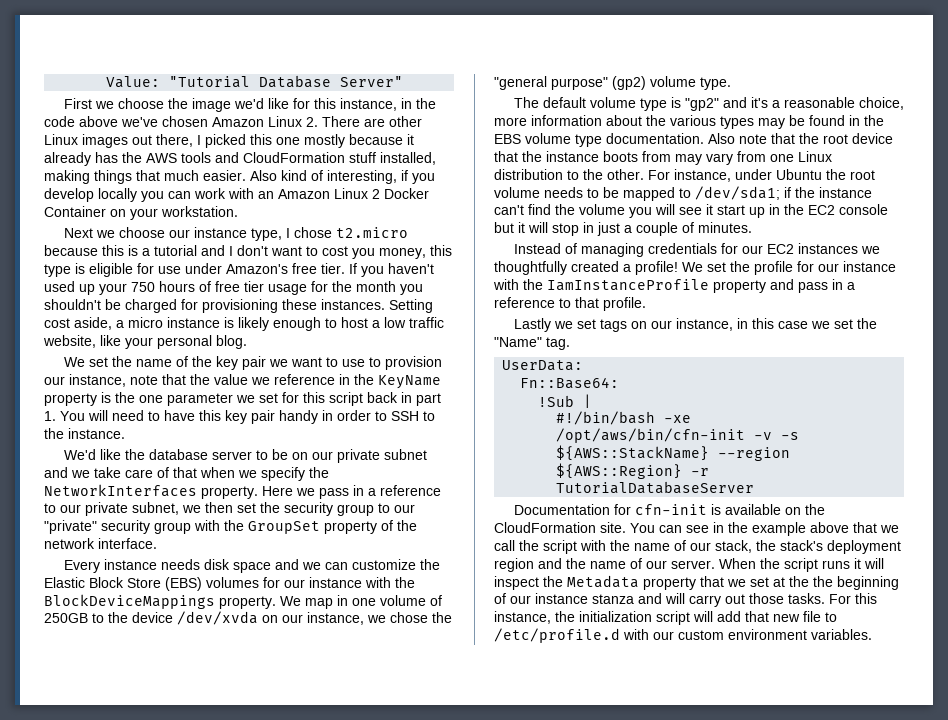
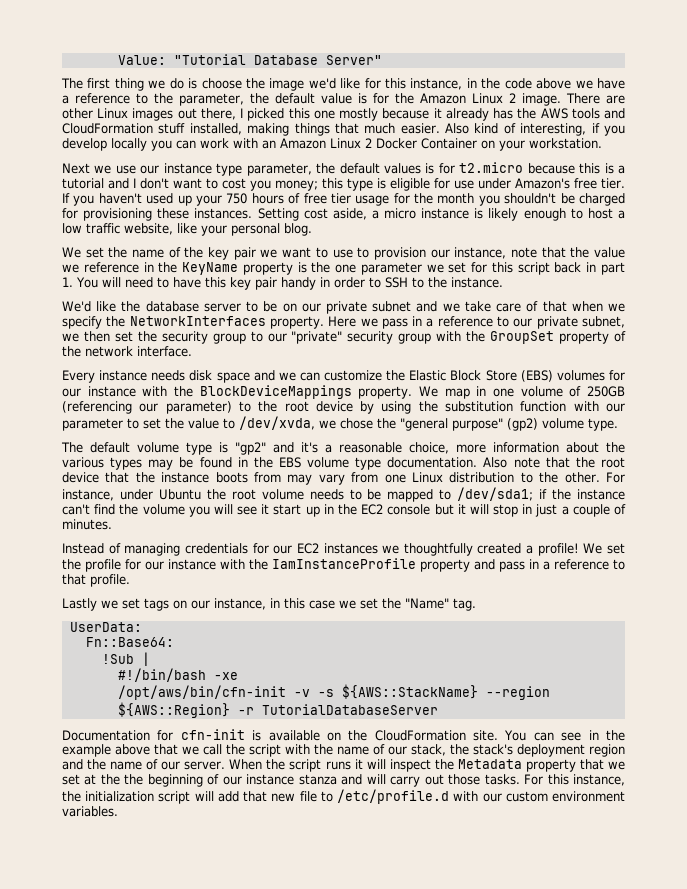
[63,98,114,109] First we -> [61,78,198,91] The first thing we do is
[121,116,318,127] we've chosen Amazon Linux 2. -> [575,78,626,89] [62,93,561,106] we have a reference to the parameter, the default value is for the Amazon Linux 2 image.
[118,227,332,241] choose our instance type, I chose -> [115,163,455,176] use our instance type parameter, the default values is for
[379,248,426,259] money, -> [275,180,319,191] money;
[92,611,364,625] to the device /dev/xvda on our instance, -> [62,401,626,414] [62,416,315,431] (referencing our parameter) to the root device by using the substitution function with our parameter to set the value to /dev/xvda,

